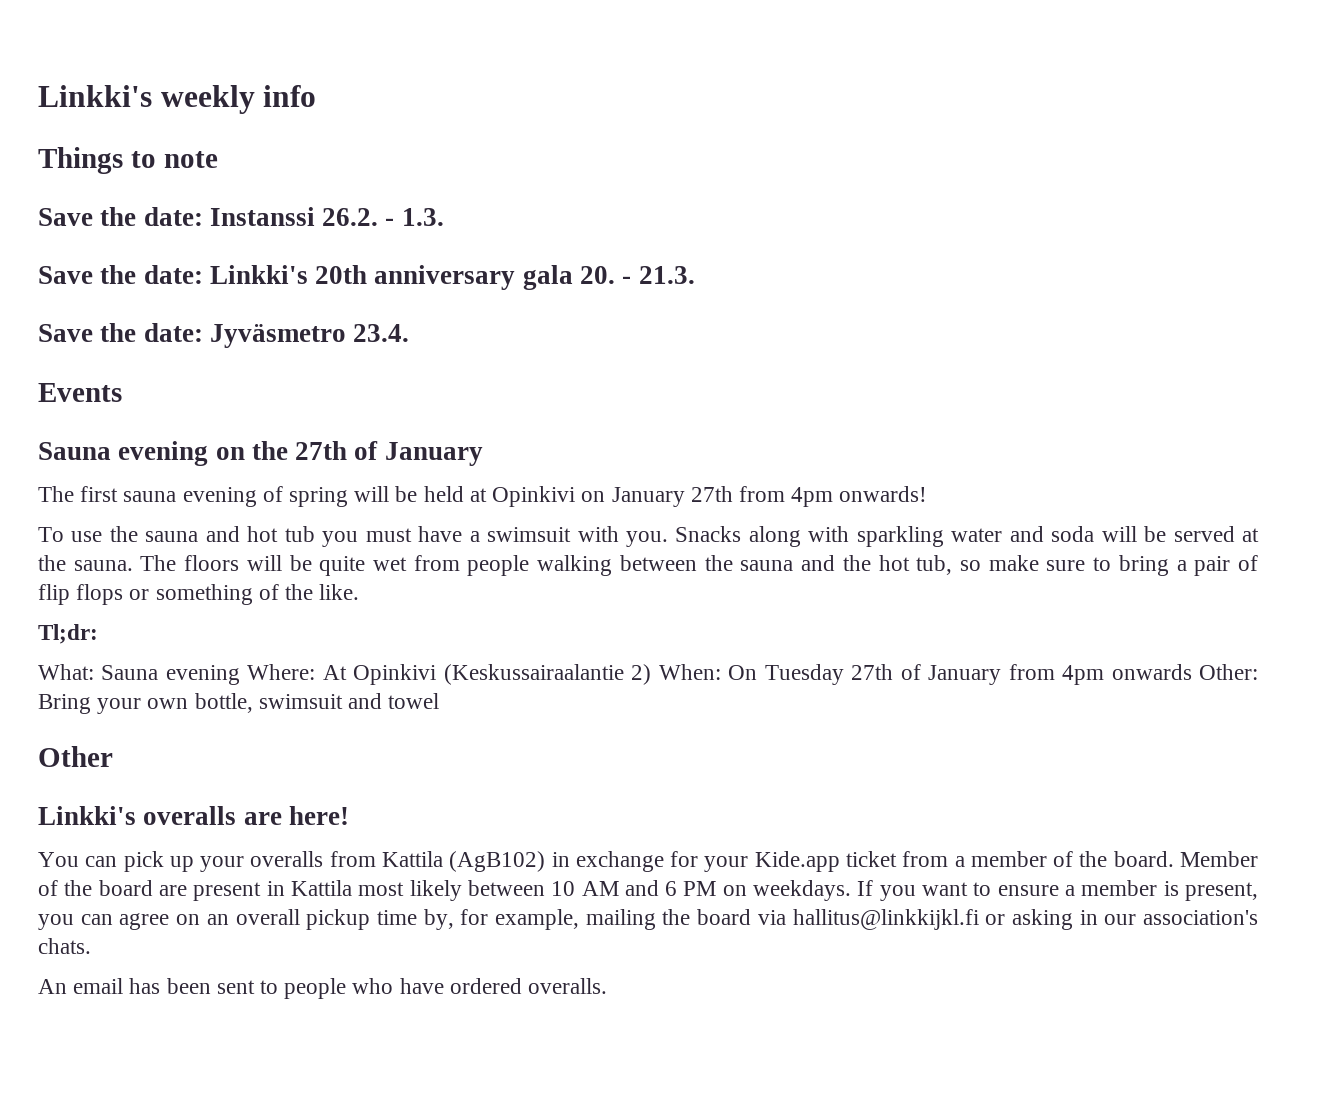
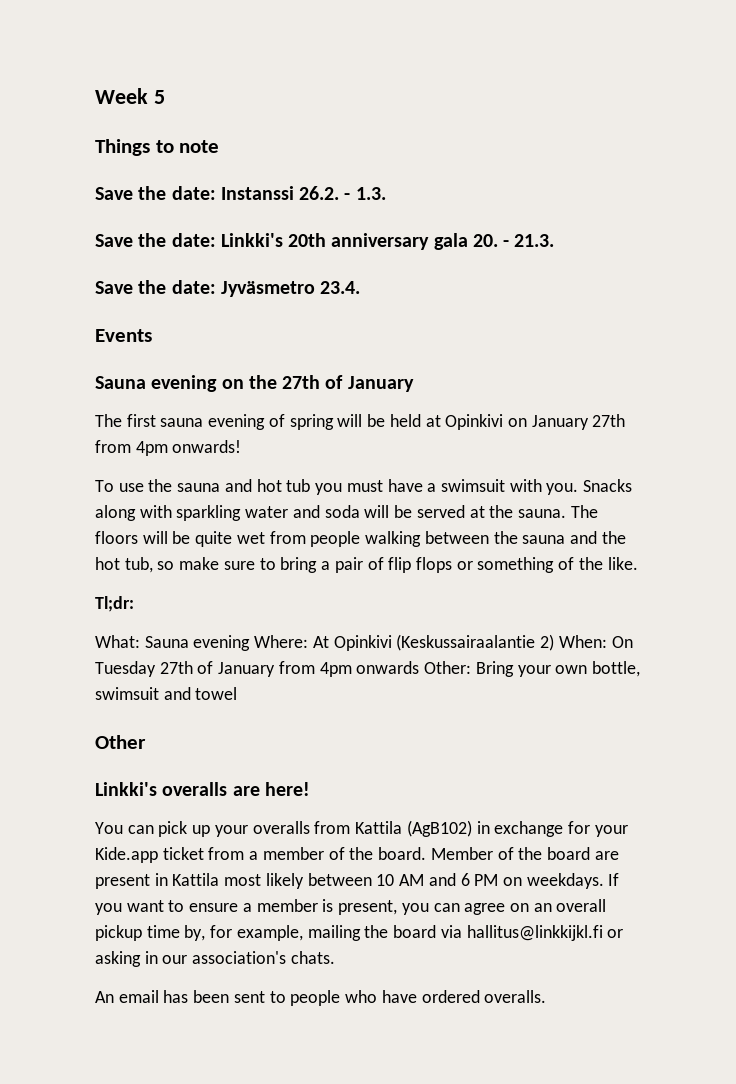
[38,85,317,114] Linkki's weekly info -> [95,88,165,104] Week 5

